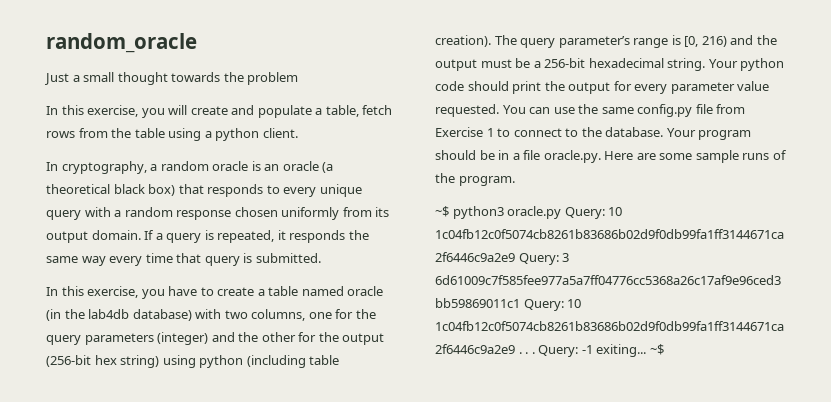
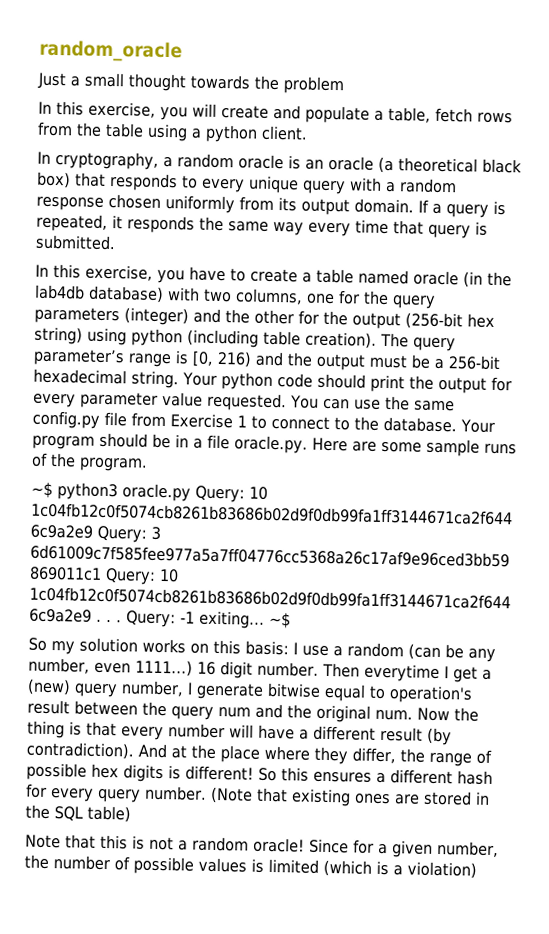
(664, 349) none -> [28,637,496,663] [28,657,492,683] [27,678,473,704] [27,699,479,723] [27,720,452,746] [26,741,492,767] [26,762,493,785] [26,783,490,807] [25,804,131,823] [25,834,499,858] [24,854,477,879] // So my solution works on this basis: I use a random (can be any number, even 1111...) 16 digit number. Then everytime I get a (new) query number, I generate bitwise equal to operation's result between the query num and the original num. Now the thing is that every number will have a different result (by contradiction). And at the place where they differ, the range of possible hex digits is different! So this ensures a different hash for every query number. (Note that existing ones are stored in the SQL table) // Note that this is not a random oracle! Since for a given number, the number of possible values is limited (which is a violation)

